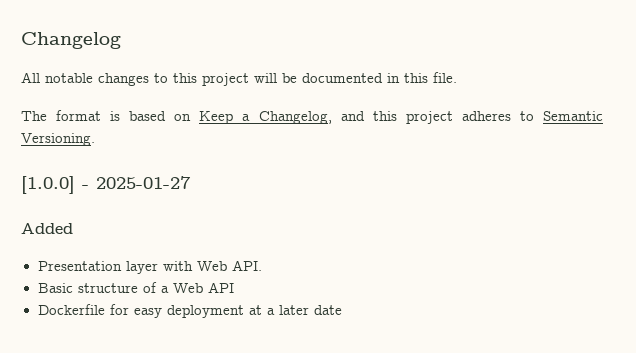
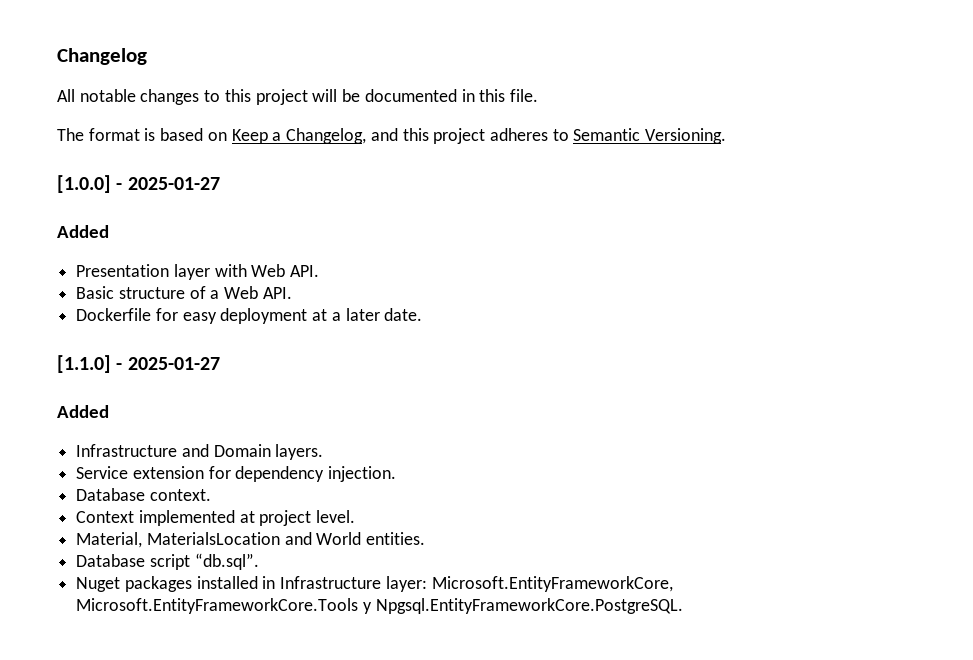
[207,282,234,293] API -> [262,287,292,299] API.
[313,305,342,315] date -> [384,308,423,321] [57,355,220,373] [57,405,109,418] [76,444,324,460] [76,466,397,482] [76,488,211,501] [76,510,356,526] [76,532,426,548] [76,553,259,570] [76,576,673,592] [76,598,683,614] date. // [1.1.0] - 2025-01-27 // Added // Infrastructure and Domain layers. // Service extension for dependency injection. // Database context. // Context implemented at project level. // Material, MaterialsLocation and World entities. // Database script “db.sql”. // Nuget packages installed in Infrastructure layer: Microsoft.EntityFrameworkCore, Microsoft.EntityFrameworkCore.Tools y Npgsql.EntityFrameworkCore.PostgreSQL.

